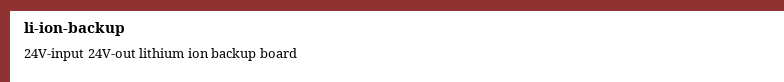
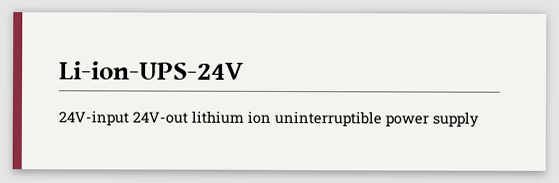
[24,22,125,36] li-ion-backup -> [59,61,244,80] Li-ion-UPS-24V
[211,48,297,61] backup board -> [274,110,479,128] uninterruptible power supply

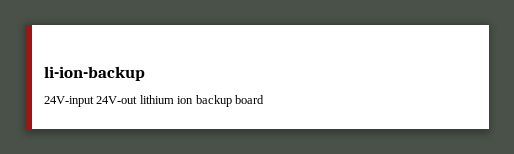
[59,61,244,80] Li-ion-UPS-24V -> [44,66,145,81] li-ion-backup
[274,110,479,128] uninterruptible power supply -> [195,95,264,107] backup board

